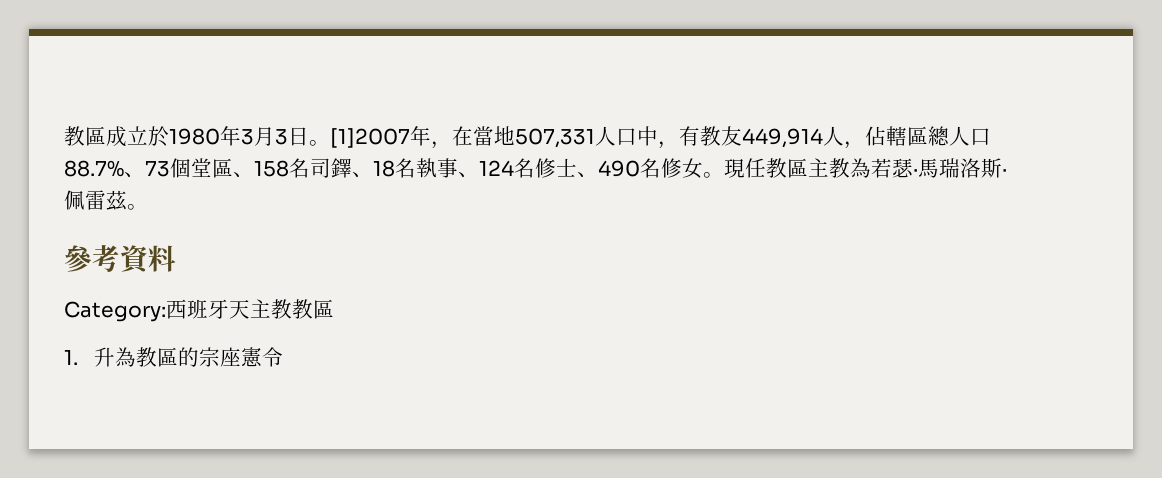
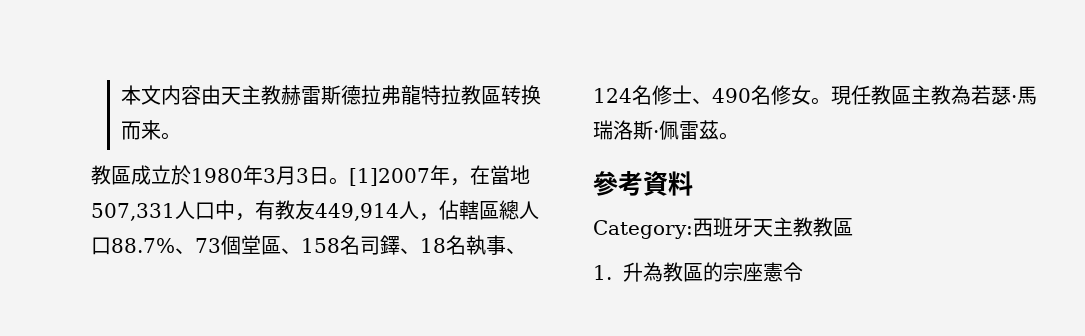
(64, 136) none -> [121,85,542,105] [121,120,182,140] 本文内容由天主教赫雷斯德拉弗龍特拉教區转换而来。 //

